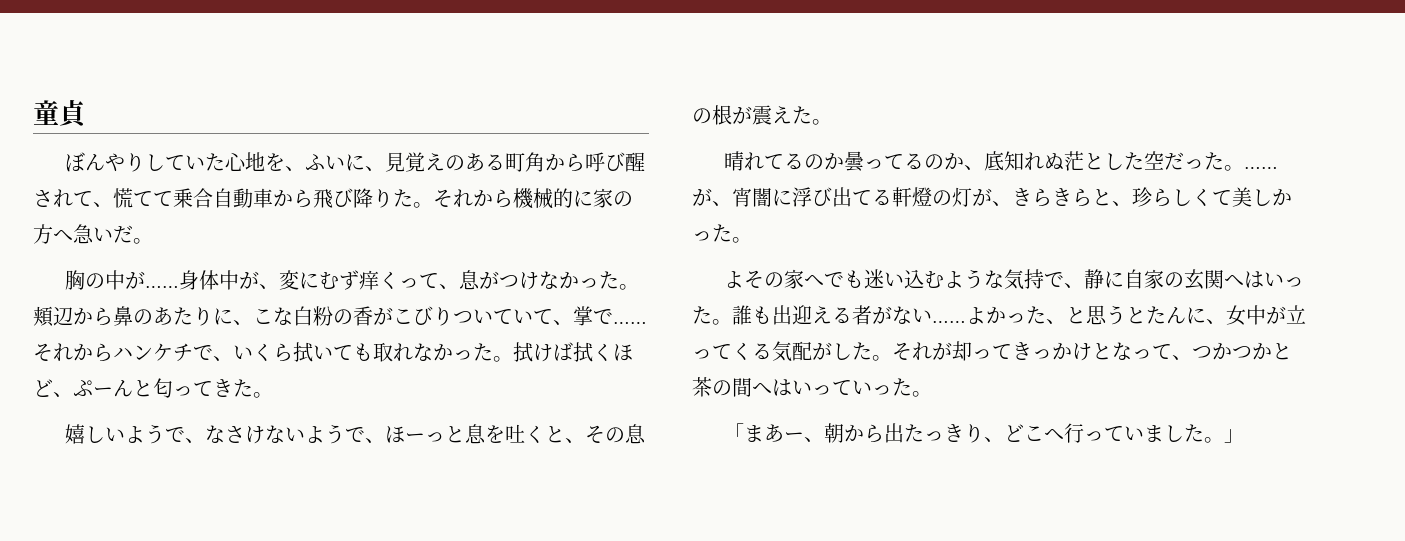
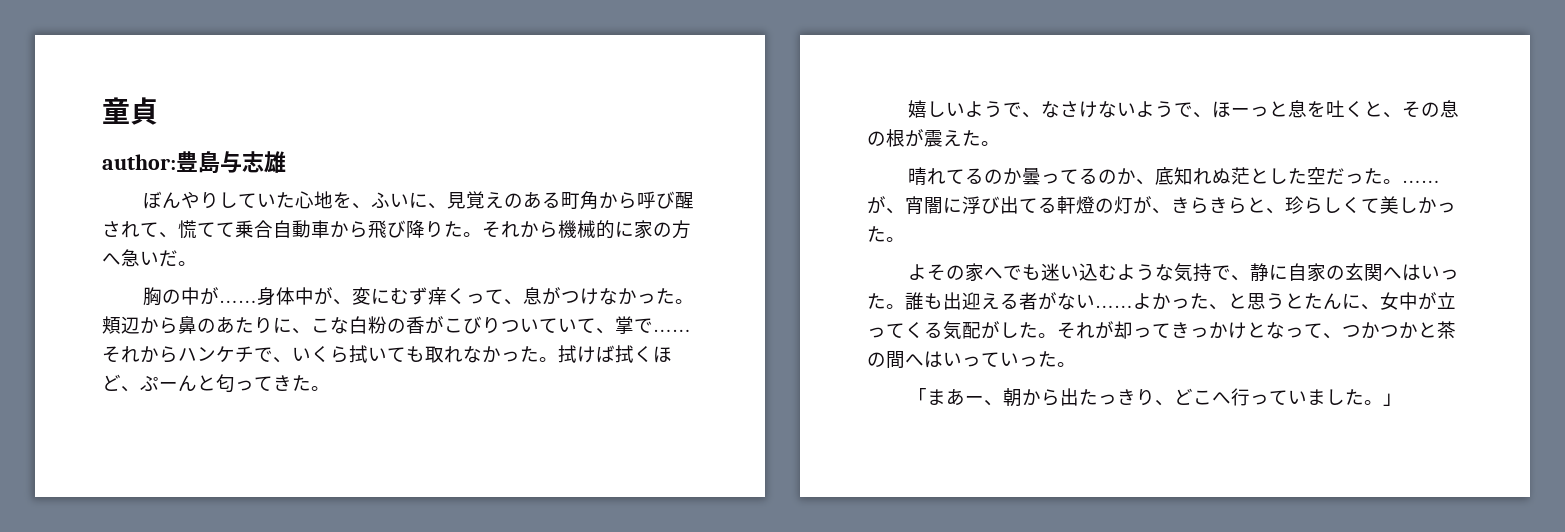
(88, 114) none -> [102,151,286,174] // author:豊島与志雄

